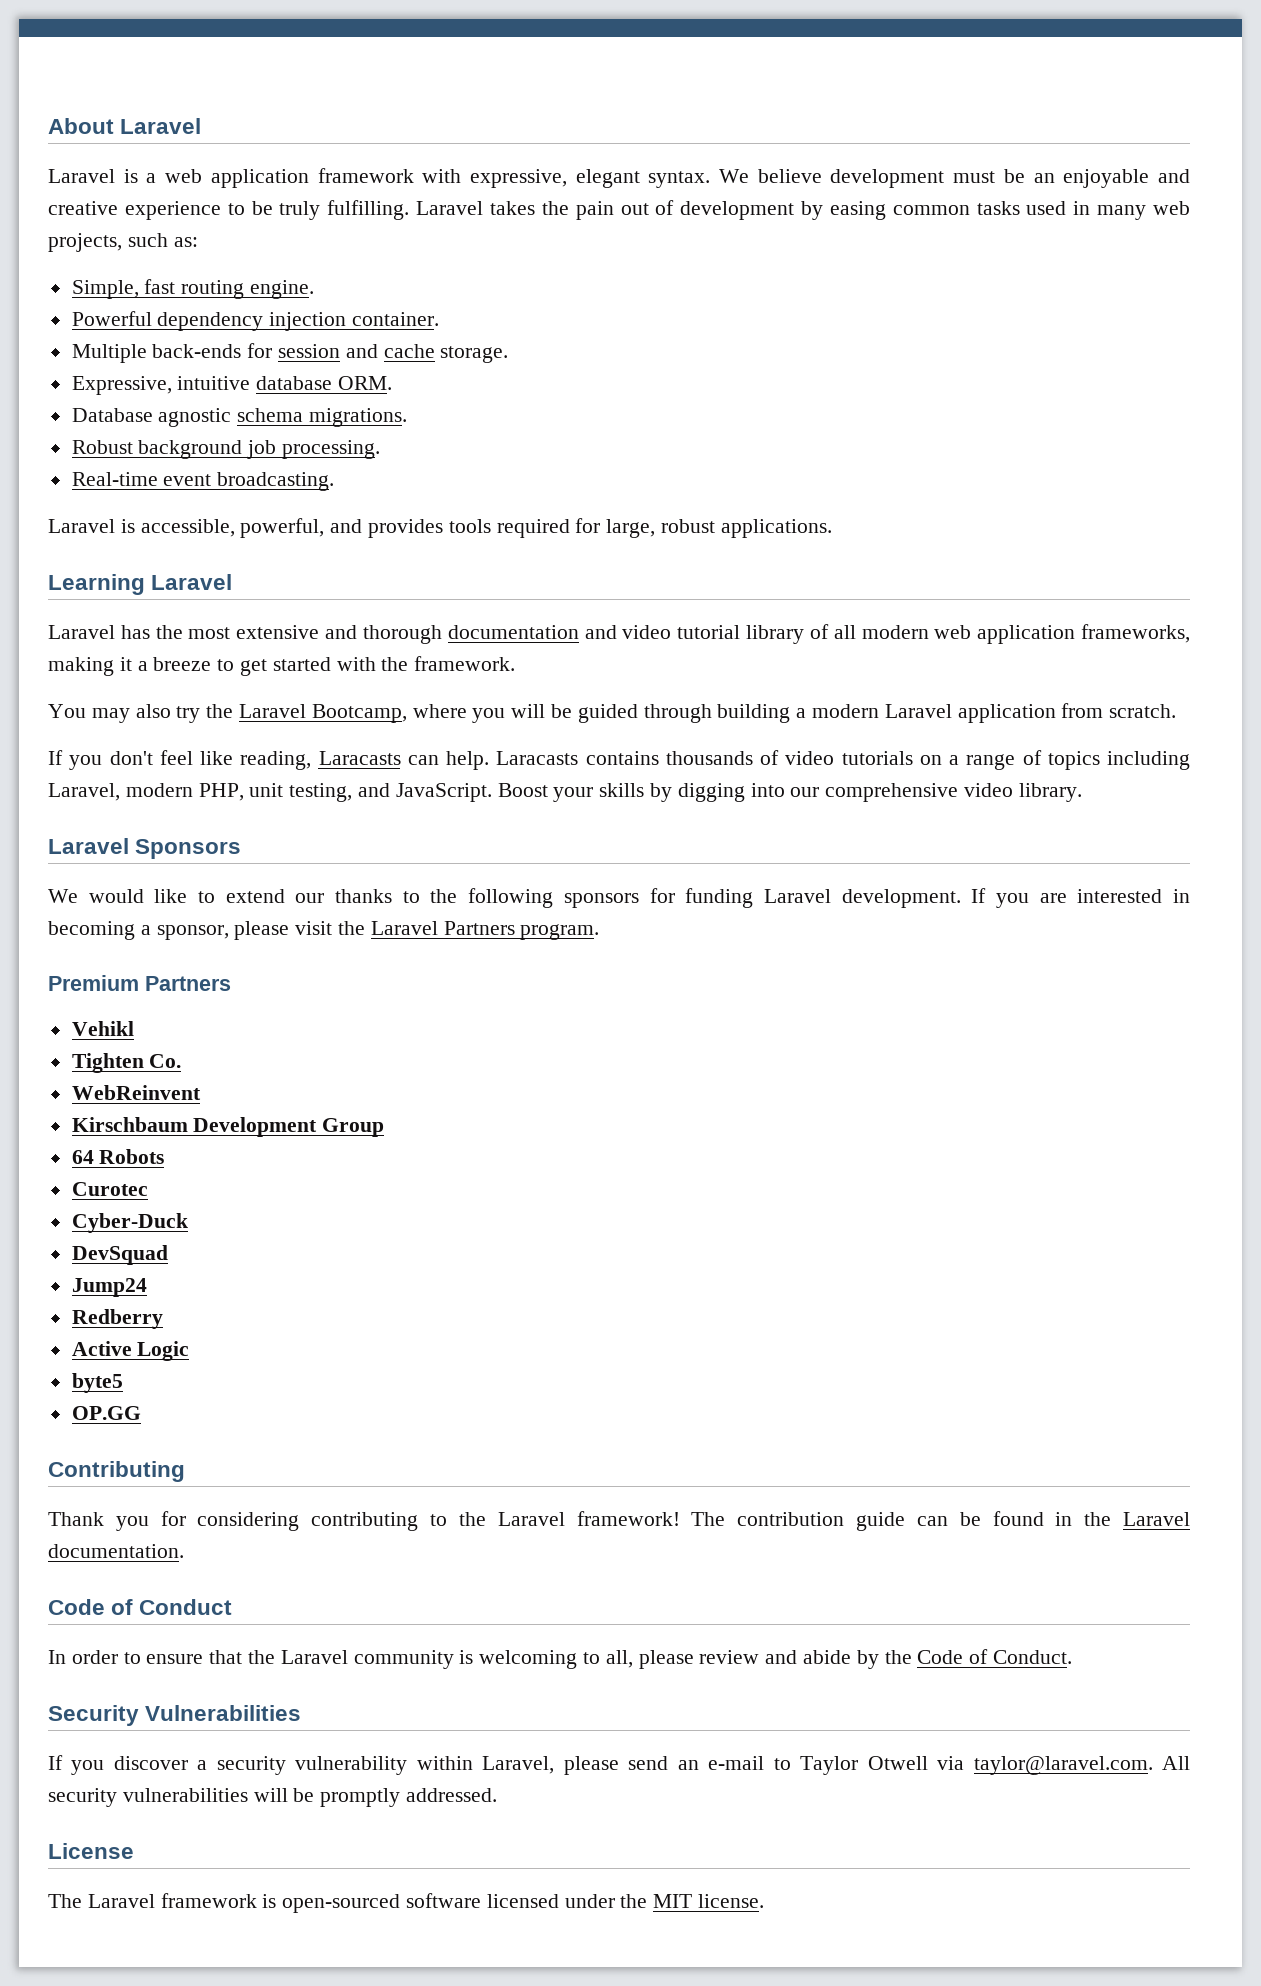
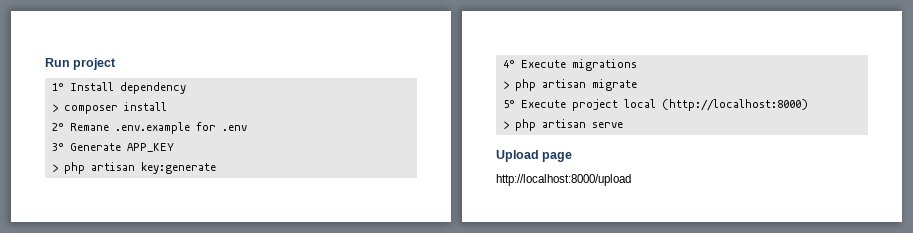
[48,118,202,134] [48,168,1191,188] [48,200,1190,220] [48,233,198,252] [71,279,315,299] [71,311,440,331] [71,343,509,363] [71,376,393,395] [71,408,408,427] [71,440,381,459] [71,472,335,491] [48,518,832,538] [48,574,233,595] [48,624,1191,644] [48,656,516,676] [48,703,1177,723] [48,750,1190,770] [48,783,1082,802] [48,838,242,859] [48,888,1191,908] [48,921,600,940] [48,975,231,991] [71,1021,134,1036] [71,1053,182,1073] [71,1085,201,1100] [71,1117,385,1137] [71,1149,165,1164] [71,1182,148,1196] [71,1213,188,1233] [71,1245,168,1265] [71,1278,147,1297] [71,1309,163,1329] [71,1341,190,1361] [71,1373,123,1393] [71,1406,141,1420] [48,1461,185,1482] [48,1511,1191,1531] [48,1544,184,1558] [48,1599,233,1615] [48,1649,1073,1669] [48,1705,302,1726] [48,1755,1191,1775] [48,1788,498,1807] [48,1843,134,1859] [48,1893,765,1913] About Laravel // Laravel is a web application framework with expressive, elegant syntax. We believe development must be an enjoyable and creative experience to be truly fulfilling. Laravel takes the pain out of development by easing common tasks used in many web projects, such as: // Simple, fast routing engine. // Powerful dependency injection container. // Multiple back-ends for session and cache storage. // Expressive, intuitive database ORM. // Database agnostic schema migrations. // Robust background job processing. // Real-time event broadcasting. // Laravel is accessible, powerful, and provides tools required for large, robust applications. // Learning Laravel // Laravel has the most extensive and thorough documentation and video tutorial library of all modern web application frameworks, making it a breeze to get started with the framework. // You may also try the Laravel Bootcamp, where you will be guided through building a modern Laravel application from scratch. // If you don't feel like reading, Laracasts can help. Laracasts contains thousands of video tutorials on a range of topics including Laravel, modern PHP, unit testing, and JavaScript. Boost your skills by digging into our comprehensive video library. // Laravel Sponsors // We would like to extend our thanks to the following sponsors for funding Laravel development. If you are interested in becoming a sponsor, please visit the Laravel Partners program. // Premium Partners // Vehikl // Tighten Co. // WebReinvent // Kirschbaum Development Group // 64 Robots // Curotec // Cyber-Duck // DevSquad // Jump24 // Redberry // Active Logic // byte5 // OP.GG // Contributing // Thank you for considering contributing to the Laravel framework! The contribution guide can be found in the Laravel documentation. // Code of Conduct // In order to ensure that the Laravel community is welcoming to all, please review and abide by the Code of Conduct. // Security Vulnerabilities // If you discover a security vulnerability within Laravel, please send an e-mail to Taylor Otwell via taylor@laravel.com. All security vulnerabilities will be promptly addressed. // License // The Laravel framework is open-sourced software licensed under the MIT license. -> [45,58,117,70] [51,82,186,94] [51,102,167,114] [51,122,247,134] [51,143,174,152] [51,162,216,174] [502,59,637,71] [502,79,637,91] [502,99,808,111] [502,119,623,131] [496,150,573,162] [496,174,631,186] Run project // 1° Install dependency // > composer install // 2° Remane .env.example for .env // 3° Generate APP_KEY // > php artisan key:generate // 4° Execute migrations // > php artisan migrate // 5° Execute project local (http://localhost:8000) // > php artisan serve // Upload page // http://localhost:8000/upload

